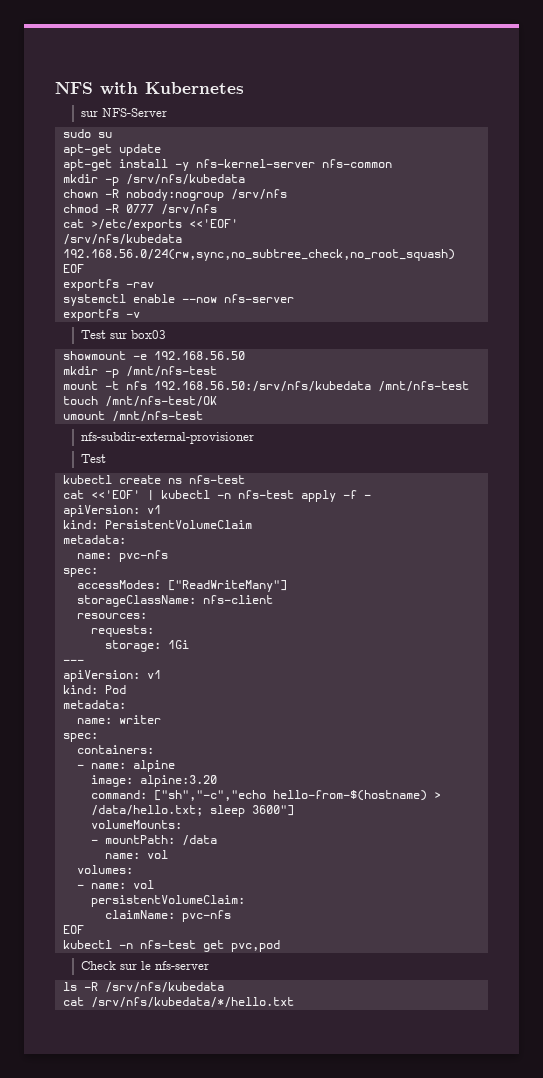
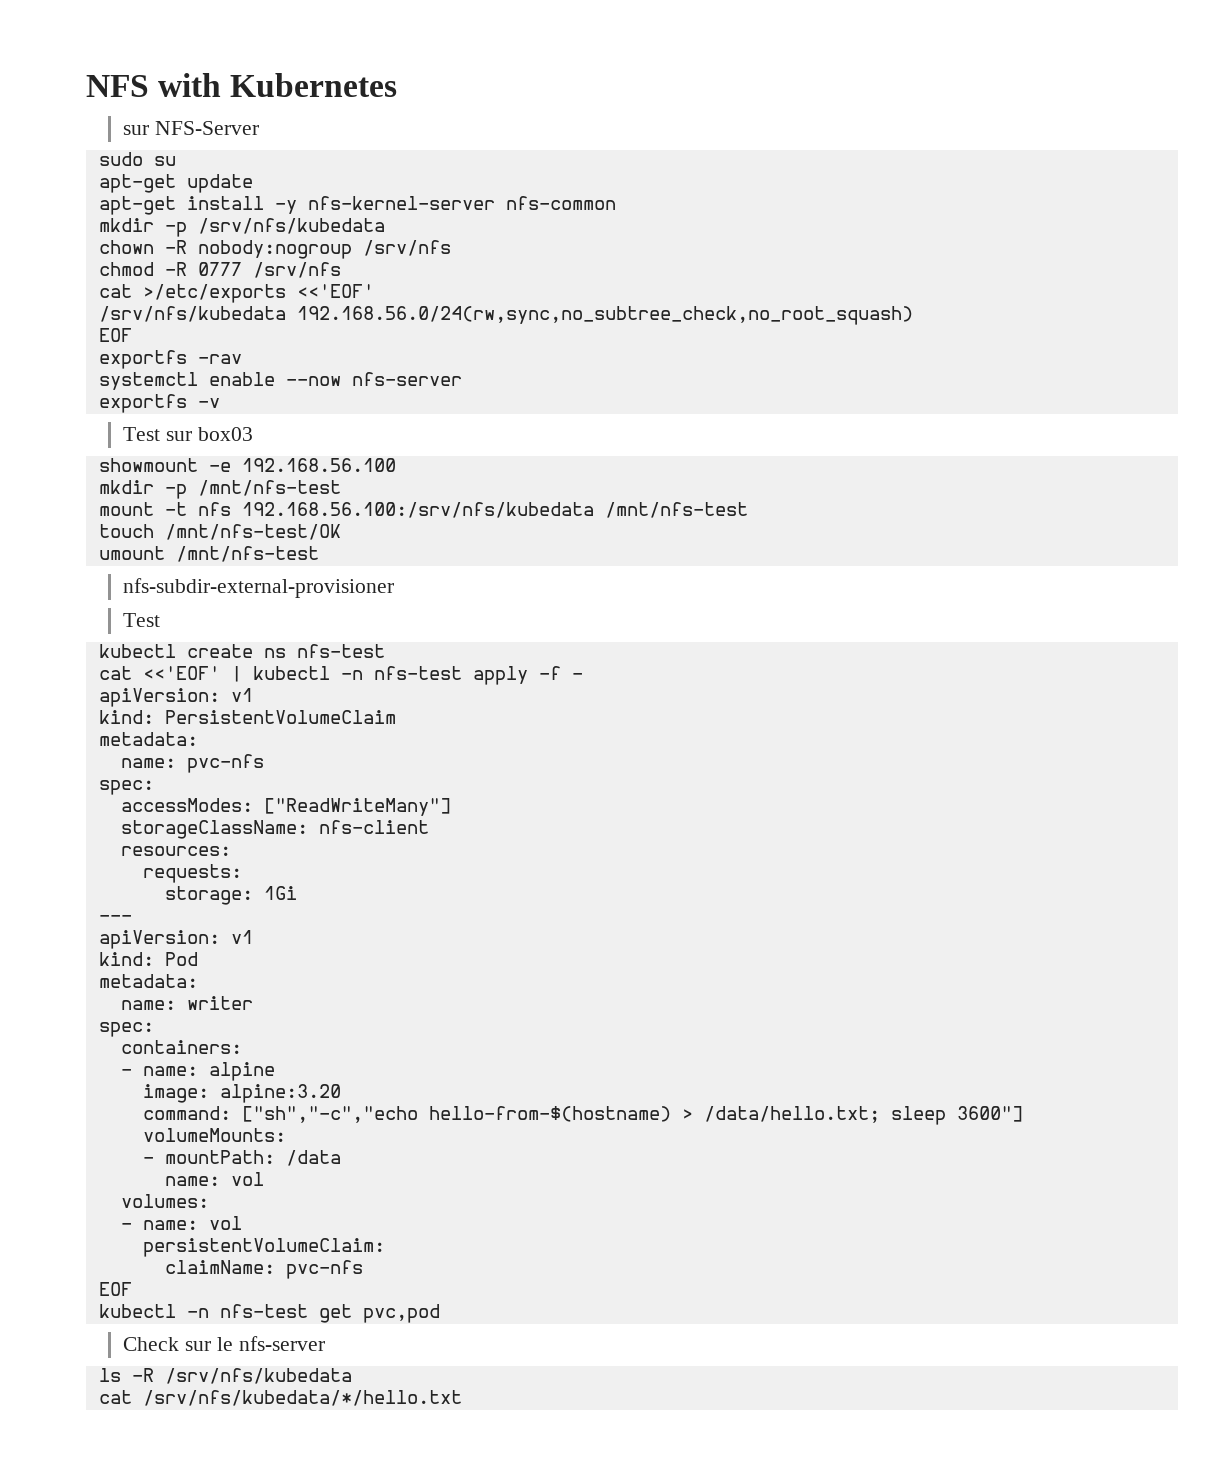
[153,351,245,360] 192.168.56.50 -> [241,458,396,472] 192.168.56.100
[153,381,371,392] 192.168.56.50:/srv/nfs/kubedata -> [241,502,594,518] 192.168.56.100:/srv/nfs/kubedata

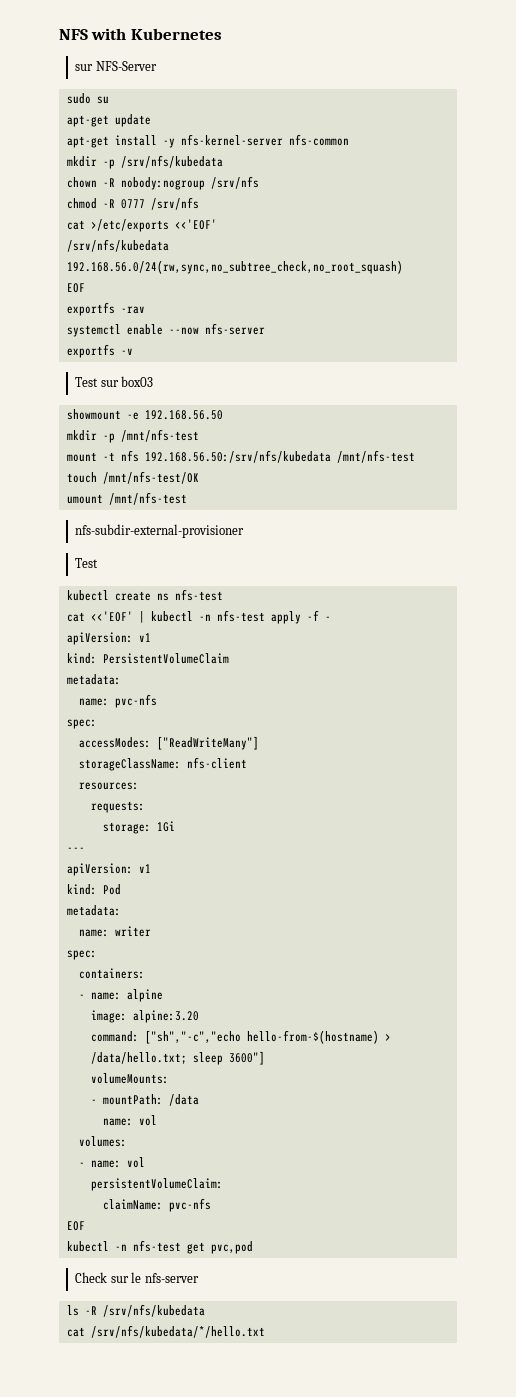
[241,458,396,472] 192.168.56.100 -> [144,410,223,420] 192.168.56.50
[241,502,594,518] 192.168.56.100:/srv/nfs/kubedata -> [144,450,331,463] 192.168.56.50:/srv/nfs/kubedata

